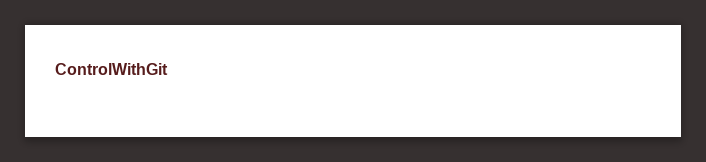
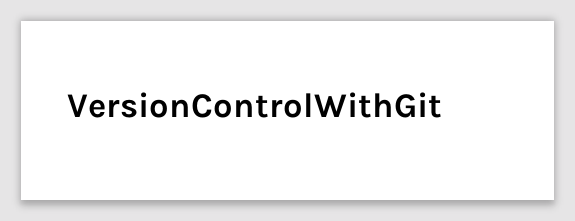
[55,63,168,75] ControlWithGit -> [67,92,442,118] VersionControlWithGit

